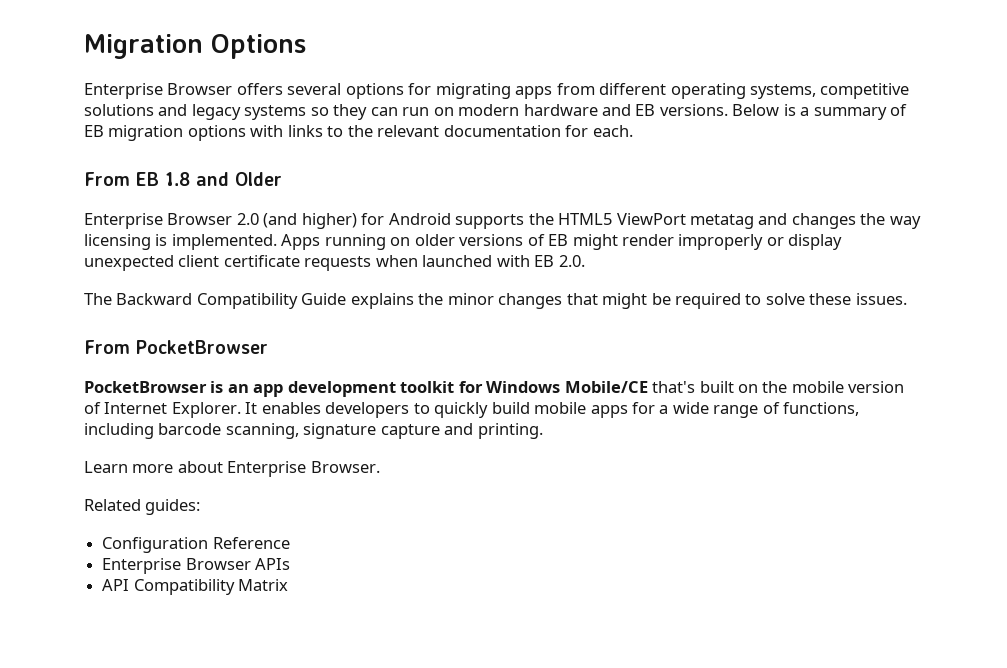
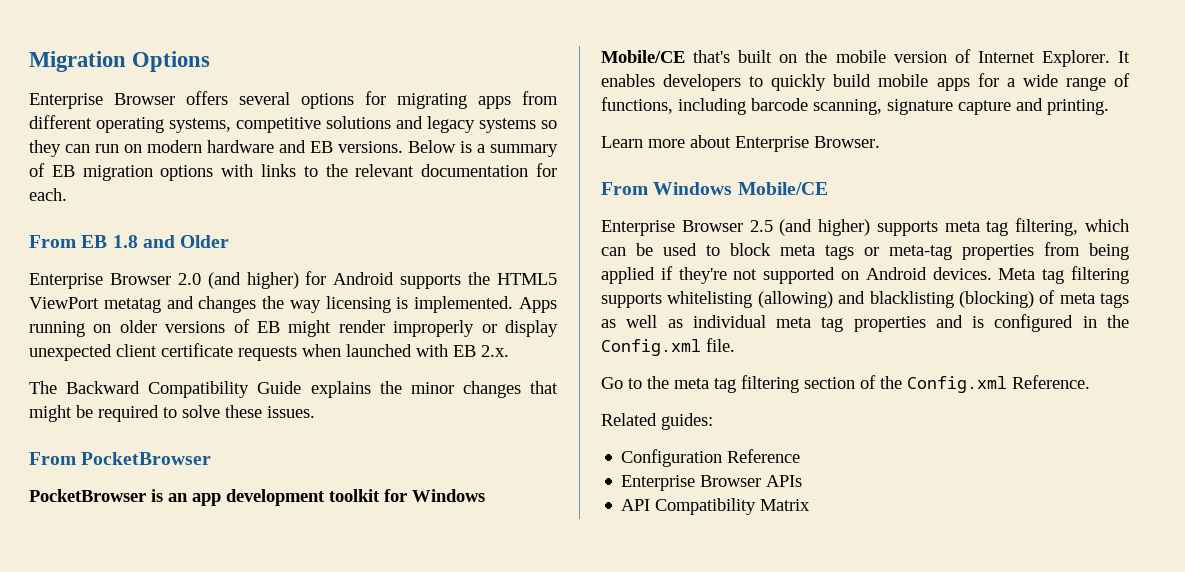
[558,255,585,267] 2.0. -> [481,345,509,357] 2.x.
(380, 467) none -> [601,182,828,195] [601,218,1129,236] [601,242,1129,260] [601,266,1129,284] [601,290,1129,308] [601,314,1129,332] [601,338,735,356] [601,375,1090,393] // From Windows Mobile/CE // Enterprise Browser 2.5 (and higher) supports meta tag filtering, which can be used to block meta tags or meta-tag properties from being applied if they're not supported on Android devices. Meta tag filtering supports whitelisting (allowing) and blacklisting (blocking) of meta tags as well as individual meta tag properties and is configured in the Config.xml file. // Go to the meta tag filtering section of the Config.xml Reference.

